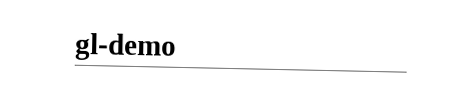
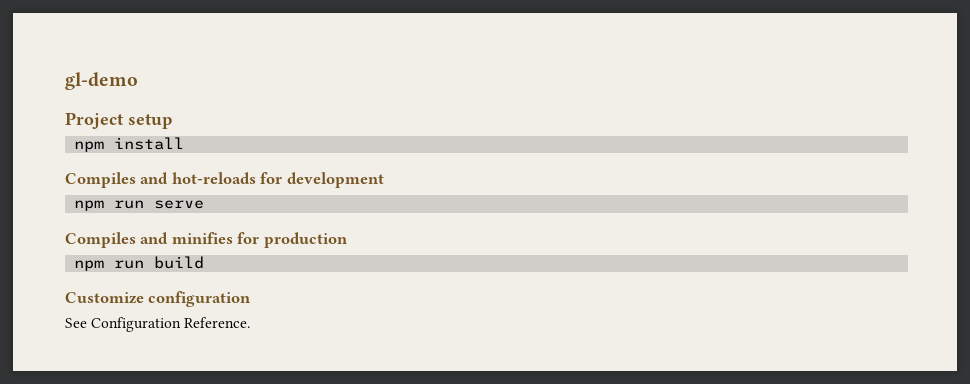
(177, 47) none -> [65,112,172,129] [74,137,185,152] [65,172,384,188] [74,200,205,211] [65,232,348,248] [74,256,205,271] [65,291,252,307] [65,317,251,332] // Project setup // npm install // Compiles and hot-reloads for development // npm run serve // Compiles and minifies for production // npm run build // Customize configuration // See Configuration Reference.

